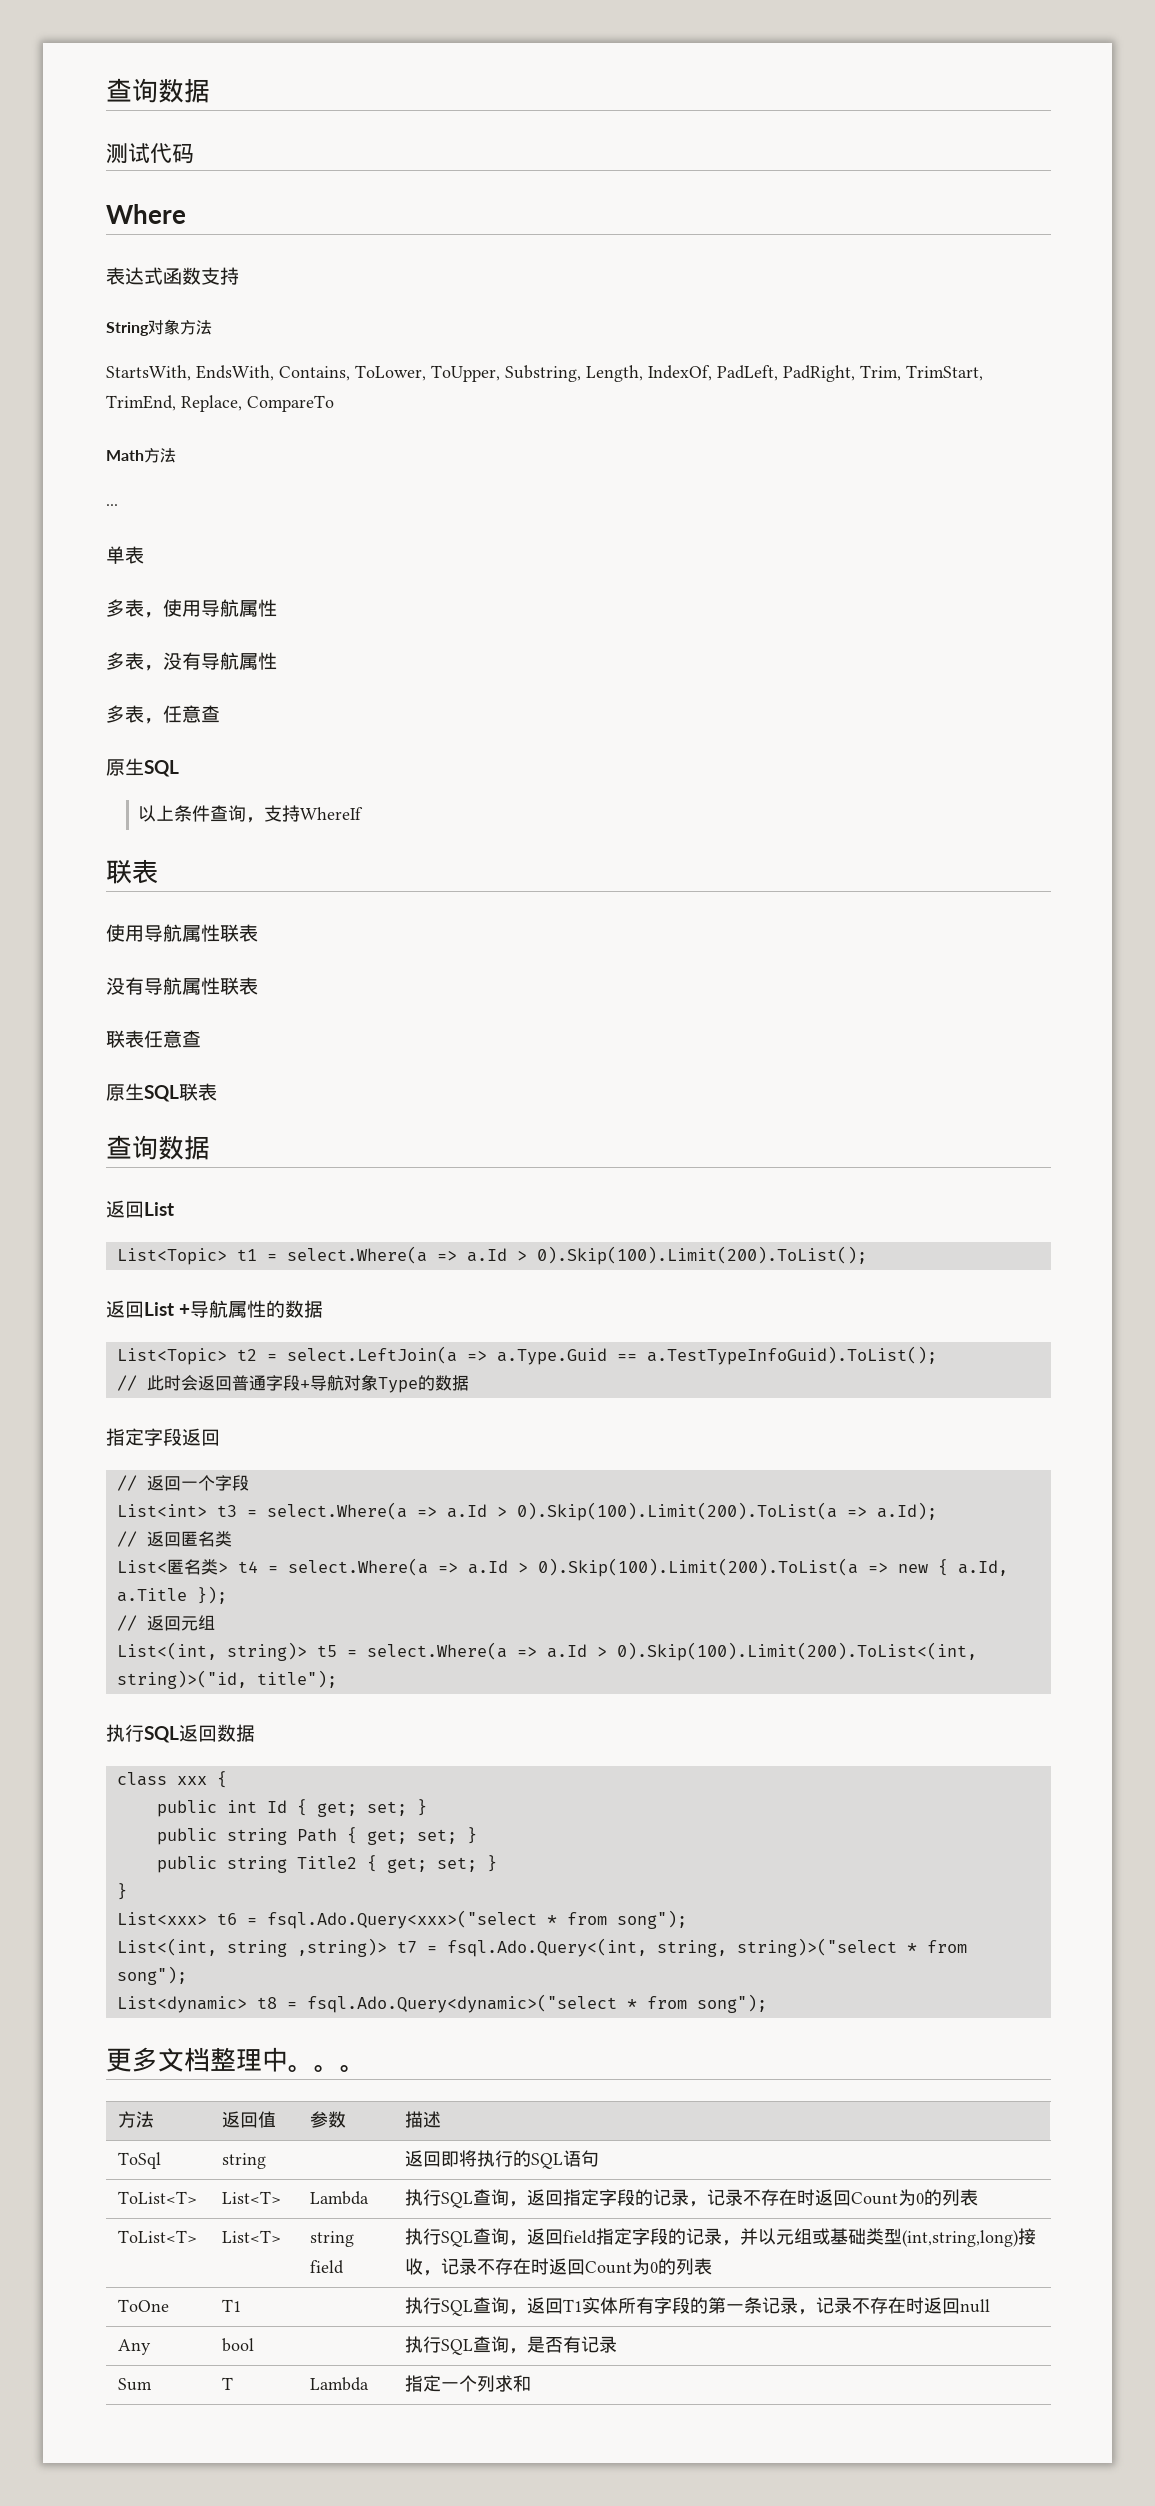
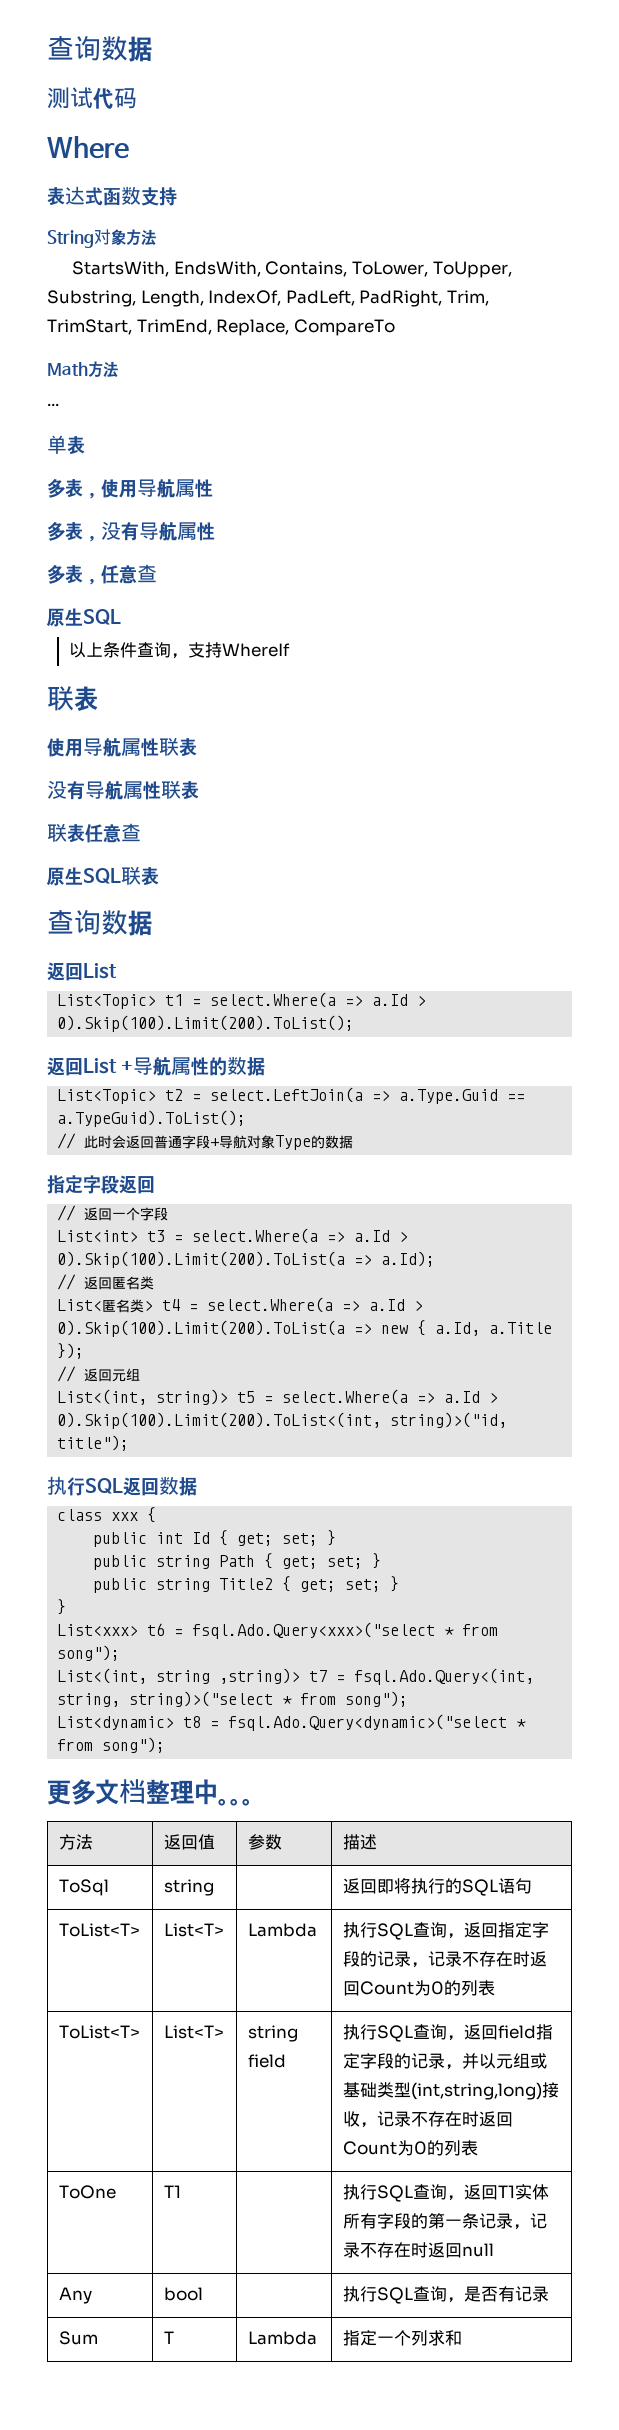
[646,1346,937,1365] a.TestTypeInfoGuid).ToList(); -> [57,1110,247,1127] a.TypeGuid).ToList();

